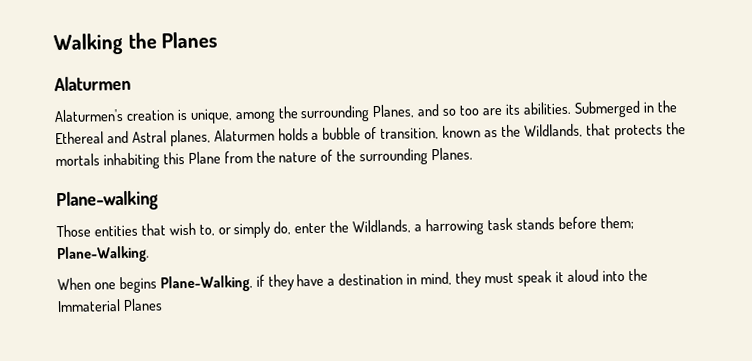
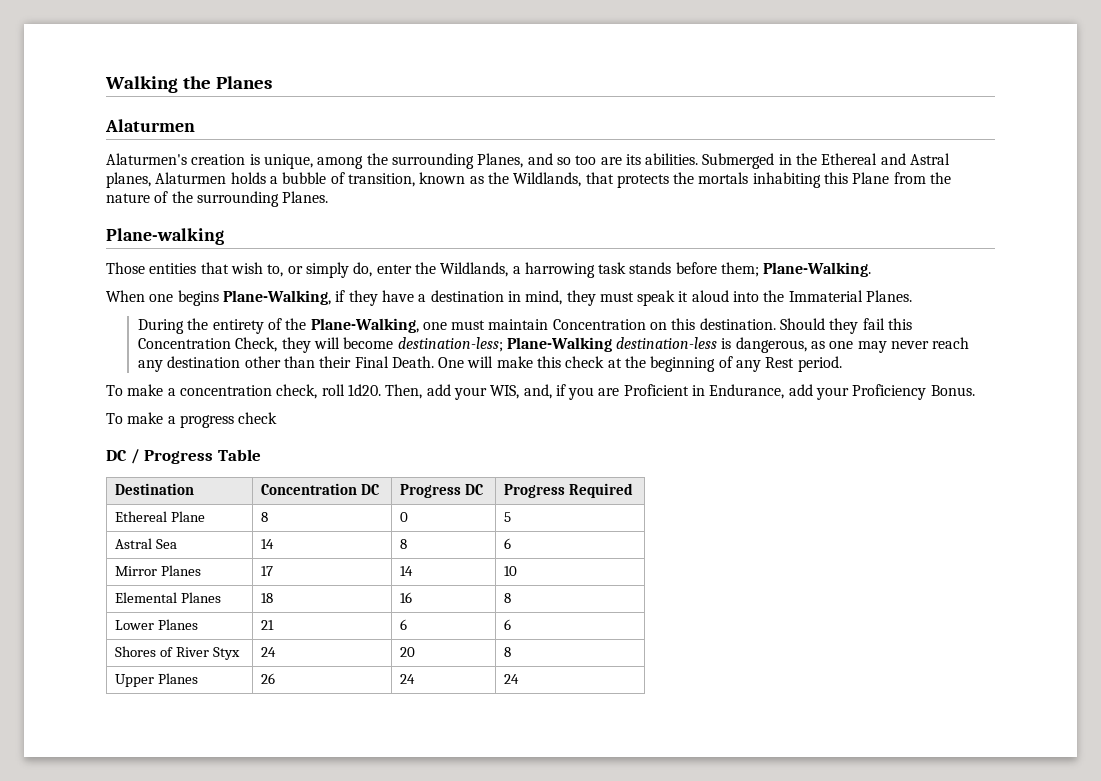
[122,298,163,312] Planes -> [866,290,913,302] [137,318,913,334] [137,337,970,353] [137,356,842,372] [106,384,975,400] [106,412,278,428] [106,449,261,464] [115,483,195,495] [261,483,380,495] [400,484,484,498] [504,483,634,498] [115,511,206,522] [261,512,269,522] [400,512,409,522] [504,512,512,522] [115,538,178,549] [261,539,275,549] [400,539,408,549] [504,538,512,549] [115,565,202,576] [261,566,274,576] [400,566,414,576] [504,566,518,576] [115,592,222,603] [261,593,274,603] [400,592,413,603] [504,593,512,603] [115,619,199,630] [261,620,275,630] [400,619,408,630] [504,619,512,630] [115,646,241,660] [261,647,277,657] [400,647,416,657] [504,647,512,657] [115,673,199,687] [261,673,276,684] [400,674,416,684] [504,674,520,684] Planes. // During the entirety of the Plane-Walking, one must maintain Concentration on this destination. Should they fail this Concentration Check, they will become destination-less; Plane-Walking destination-less is dangerous, as one may never reach any destination other than their Final Death. One will make this check at the beginning of any Rest period. // To make a concentration check, roll 1d20. Then, add your WIS, and, if you are Proficient in Endurance, add your Proficiency Bonus. // To make a progress check // DC / Progress Table // Destination | Concentration DC | Progress DC | Progress Required // Ethereal Plane | 8 | 0 | 5 // Astral Sea | 14 | 8 | 6 // Mirror Planes | 17 | 14 | 10 // Elemental Planes | 18 | 16 | 8 // Lower Planes | 21 | 6 | 6 // Shores of River Styx | 24 | 20 | 8 // Upper Planes | 26 | 24 | 24

